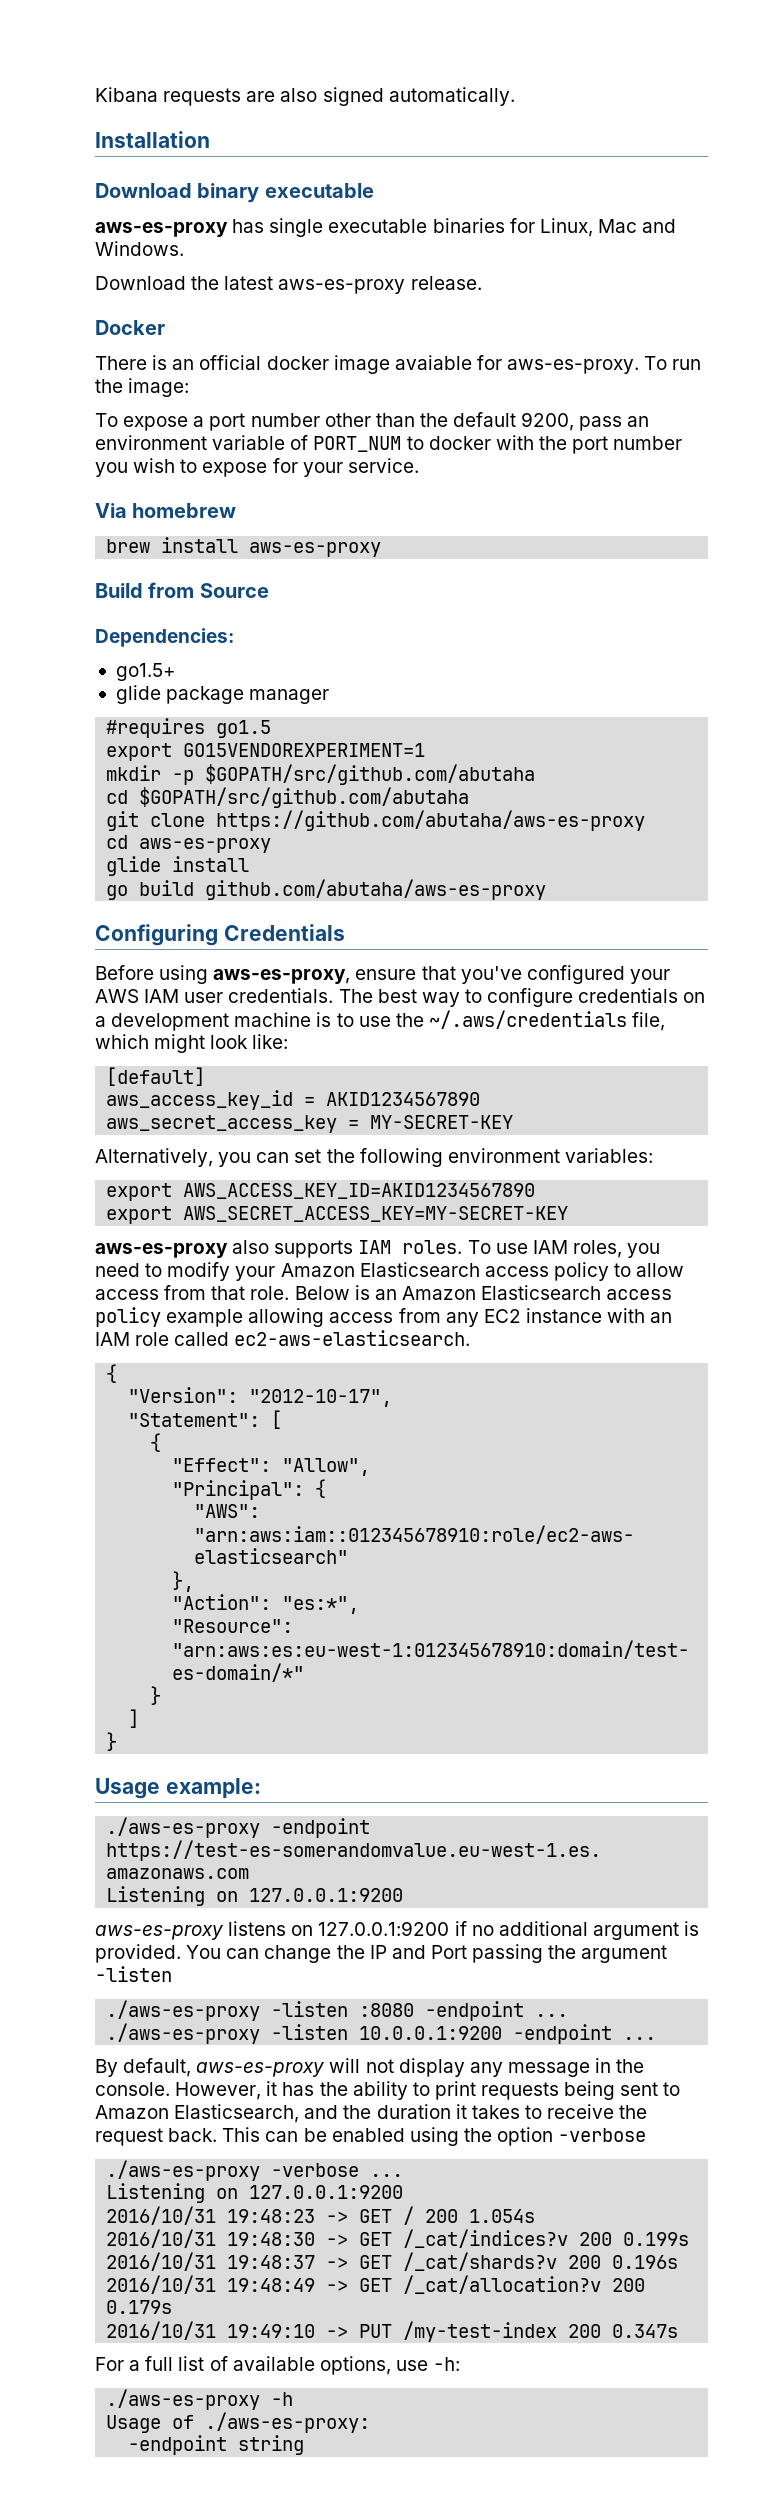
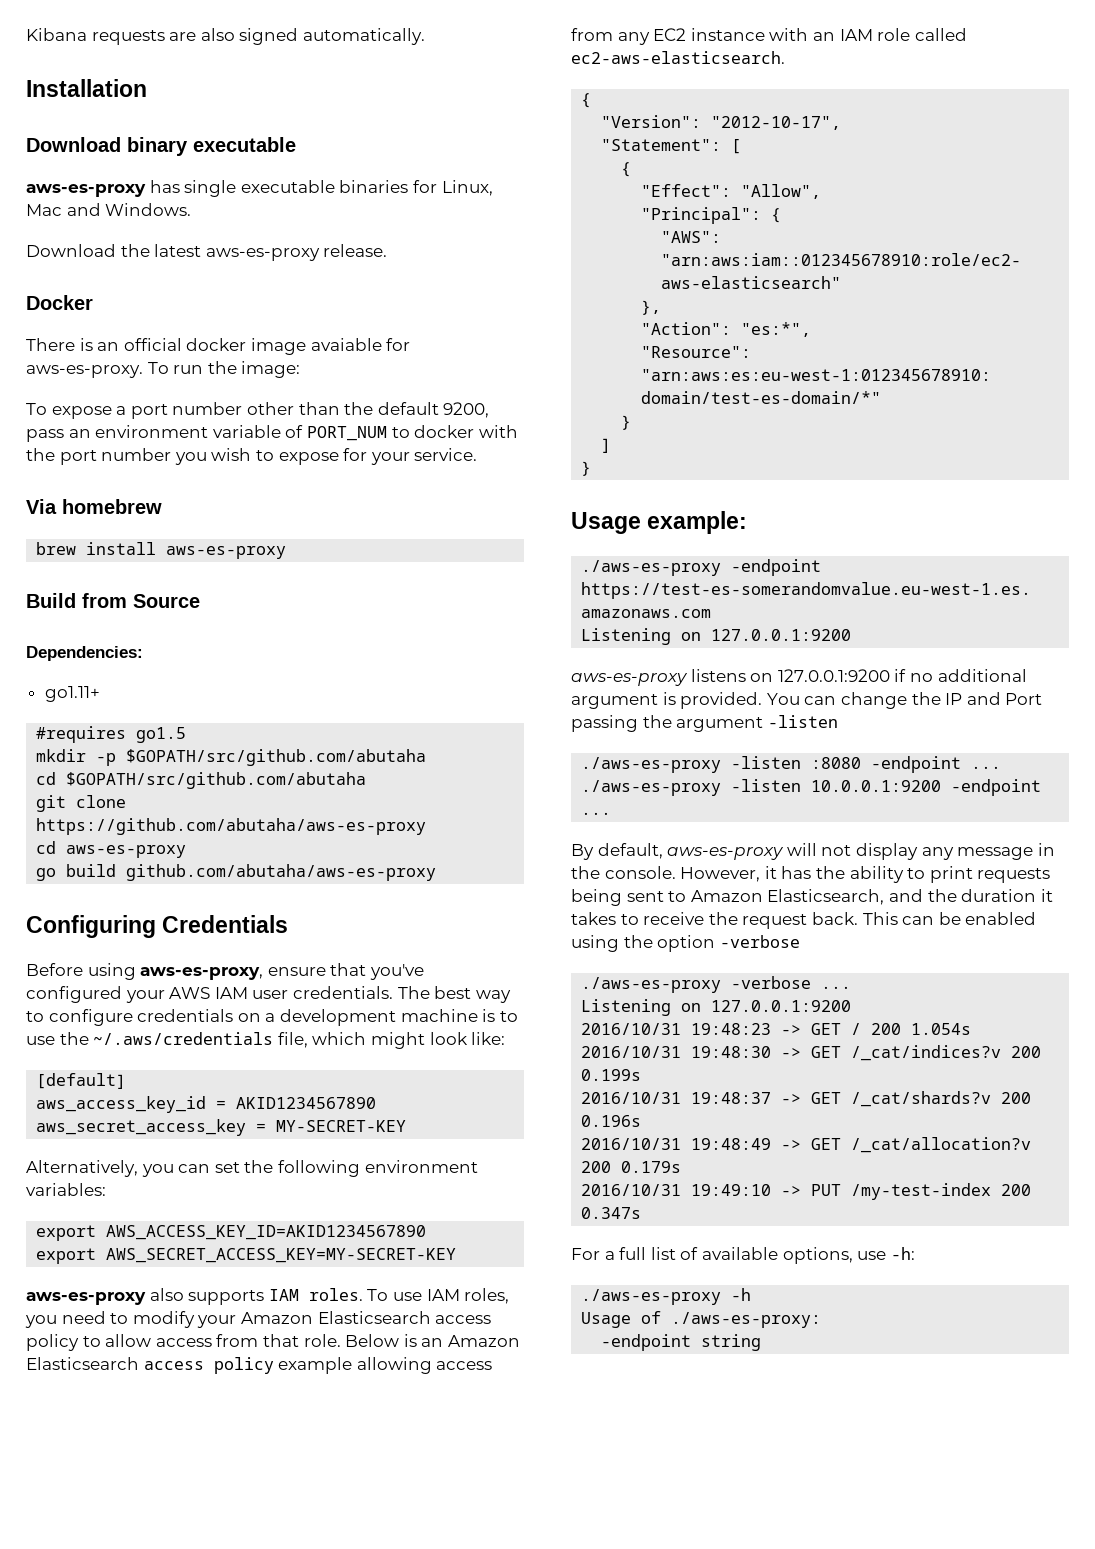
[115,663,176,681] [115,685,330,704] go1.5+ // glide package manager -> [44,686,100,702] go1.11+
[106,743,426,761] // export GO15VENDOREXPERIMENT=1 -> (187, 735) none
[106,856,250,876] // glide install -> (187, 851) none

